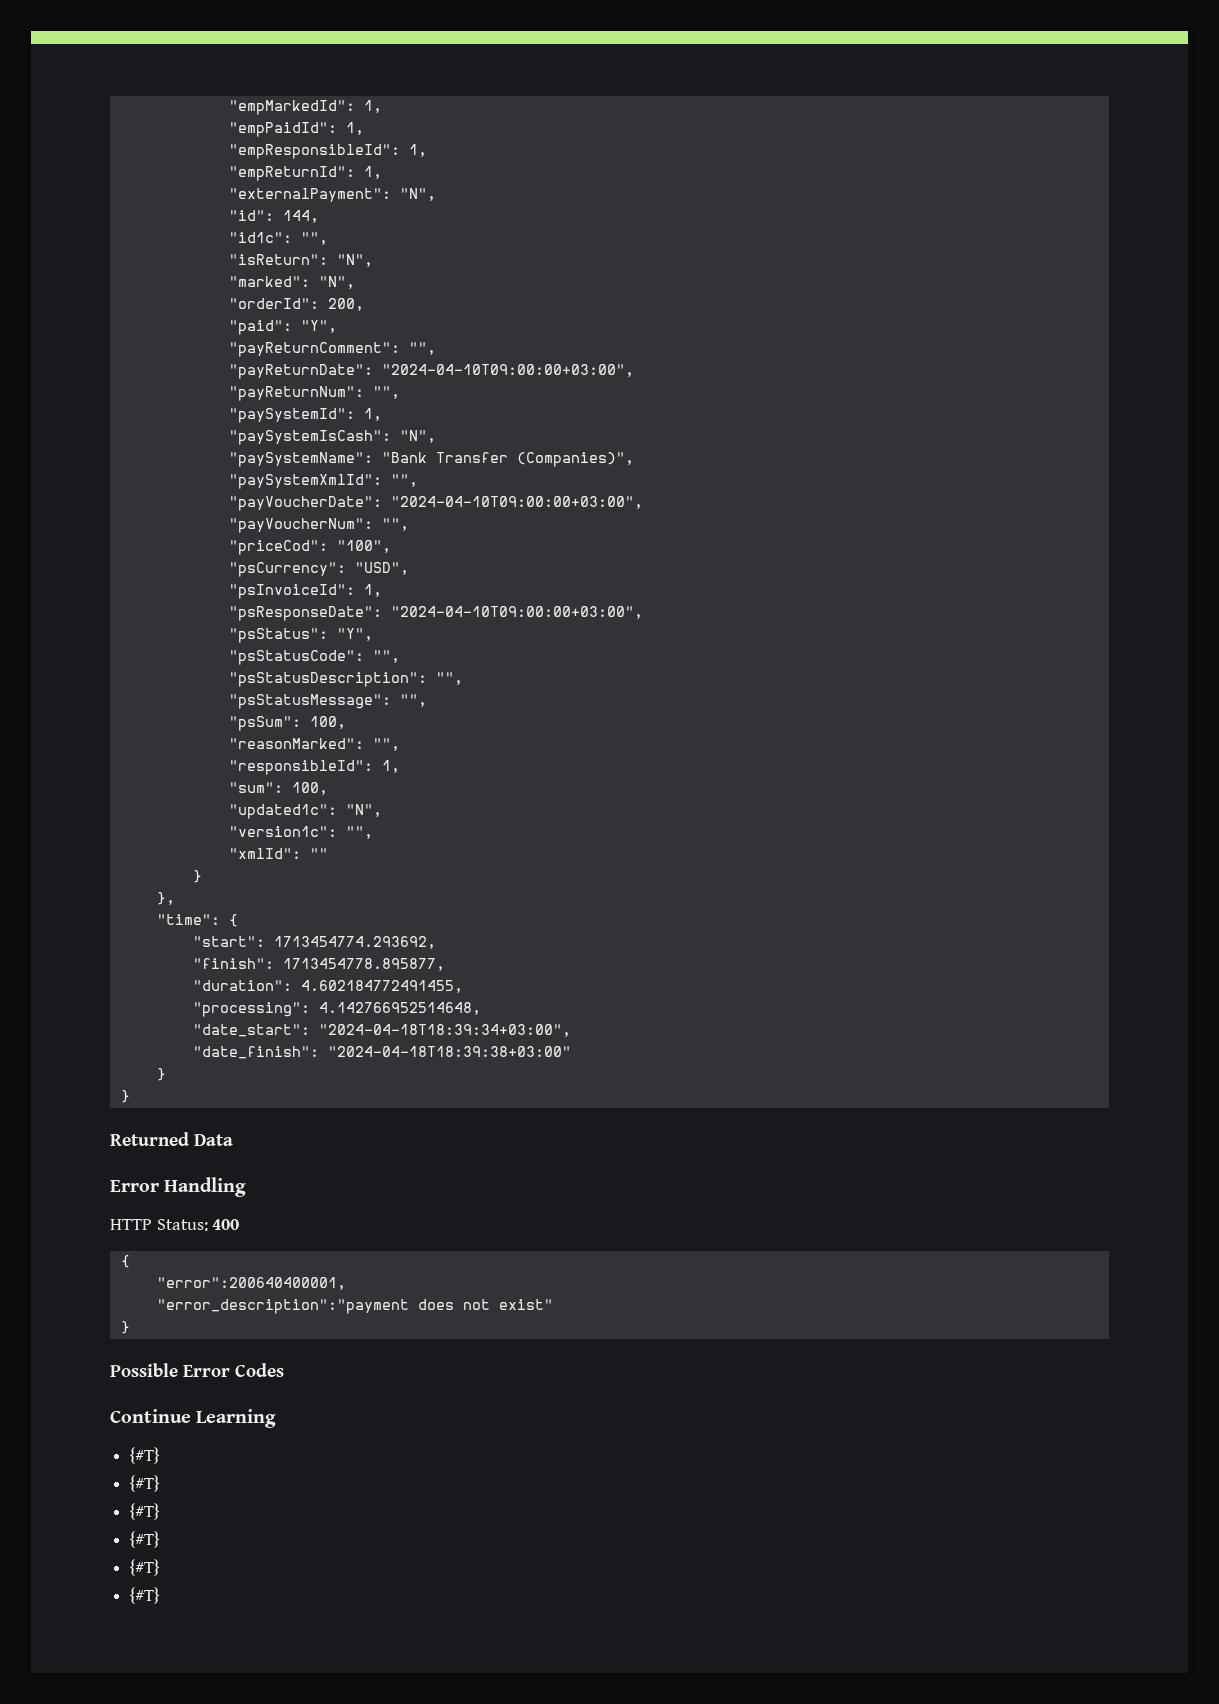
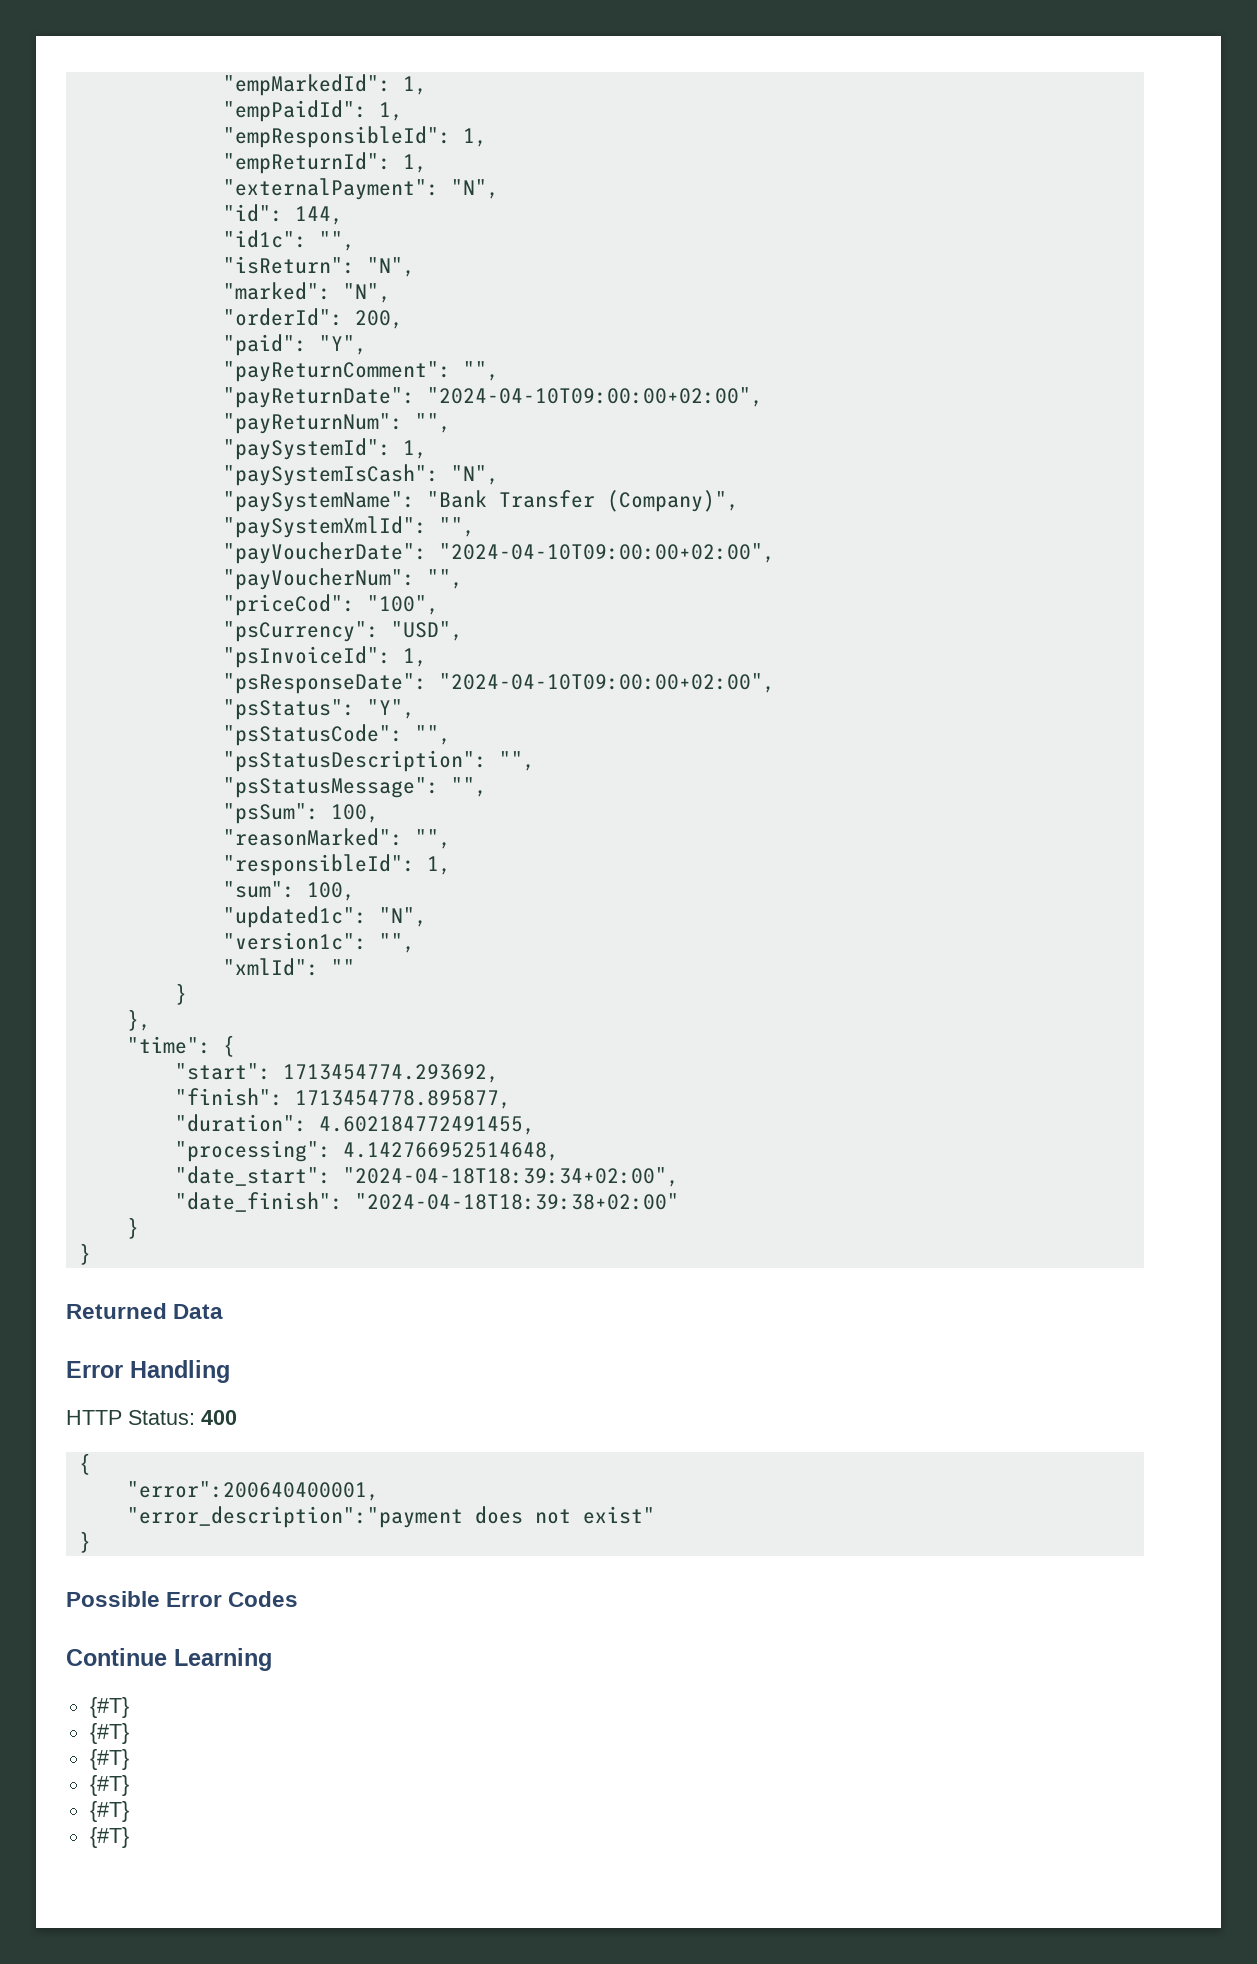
[381,364,634,377] "2024-04-10T09:00:00+03:00", -> [426,387,763,407] "2024-04-10T09:00:00+02:00",
[516,452,634,467] (Companies)", -> [606,490,739,512] (Company)",
[390,496,643,509] "2024-04-10T09:00:00+03:00", -> [438,543,775,563] "2024-04-10T09:00:00+02:00",
[390,606,643,619] "2024-04-10T09:00:00+03:00", -> [438,673,775,693] "2024-04-10T09:00:00+02:00",
[318,1024,571,1037] "2024-04-18T18:39:34+03:00", -> [342,1167,679,1187] "2024-04-18T18:39:34+02:00",
[327,1046,571,1057] "2024-04-18T18:39:38+03:00" -> [354,1193,679,1210] "2024-04-18T18:39:38+02:00"

